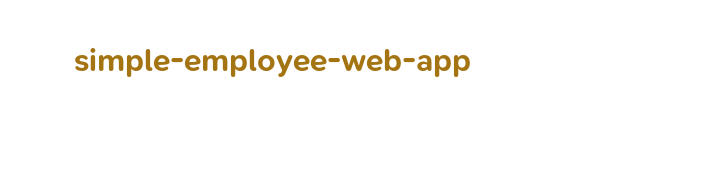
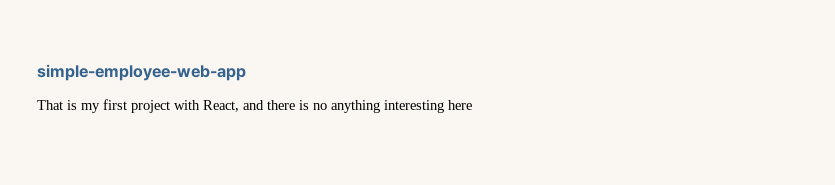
(471, 62) none -> [37,99,472,113] // That is my first project with React, and there is no anything interesting here

